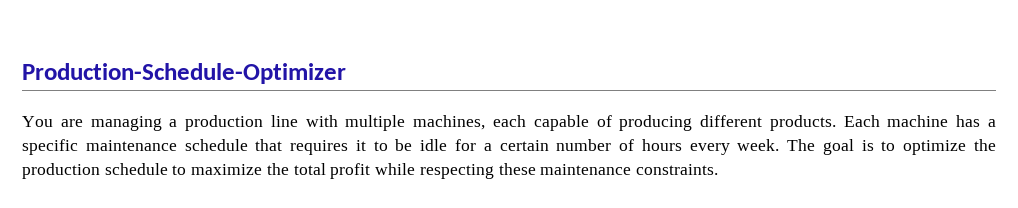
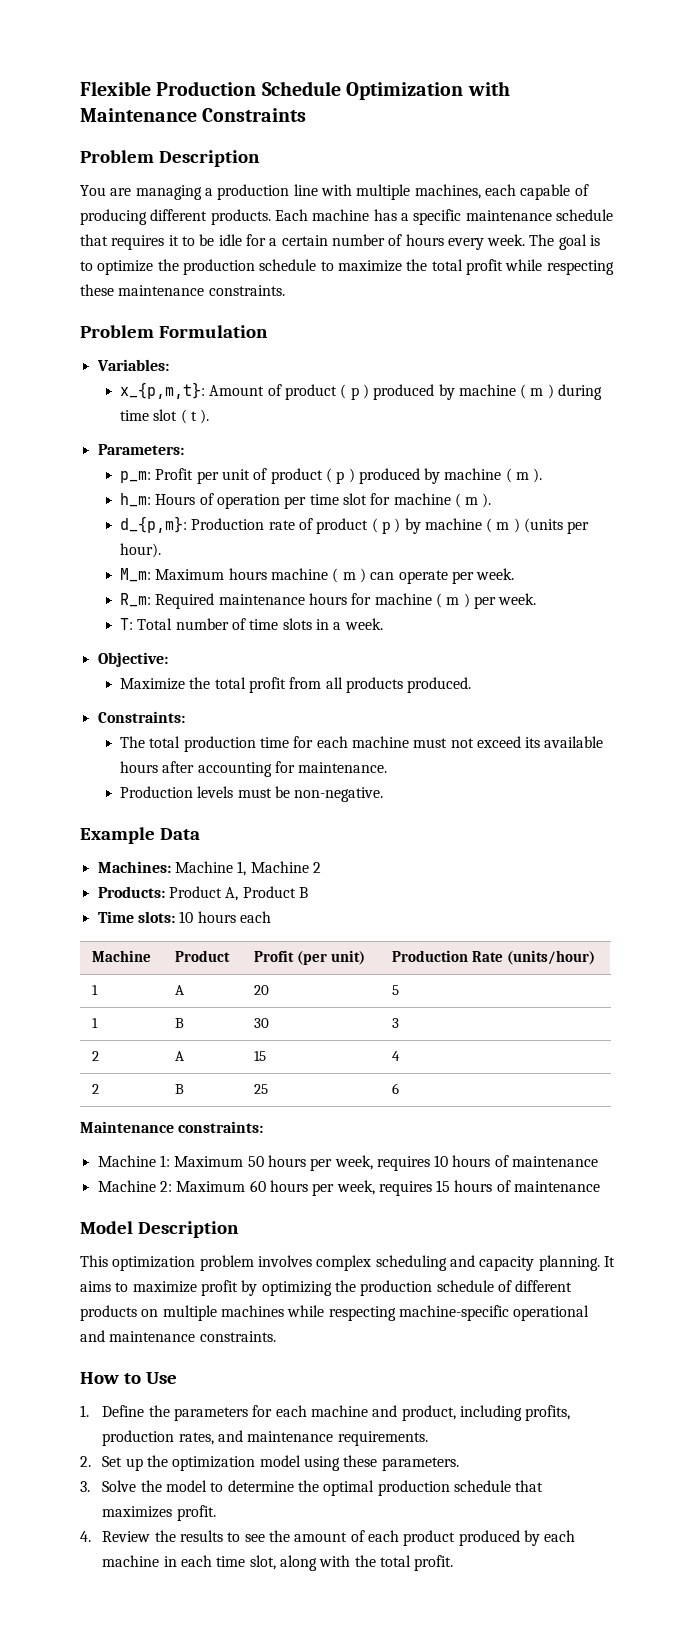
[22,63,346,84] Production-Schedule-Optimizer -> [80,81,510,100] [80,108,307,122] [80,150,260,167] Flexible Production Schedule Optimization with Maintenance Constraints // Problem Description
(718, 169) none -> [80,325,268,338] [96,359,169,371] [119,382,603,400] [119,409,210,424] [97,444,184,455] [119,468,543,484] [119,493,492,509] [119,516,590,534] [119,543,161,558] [119,568,515,584] [119,593,537,609] [119,618,383,630] [97,652,168,667] [119,677,472,693] [97,711,185,723] [119,736,604,752] [119,761,388,777] [119,786,384,802] [80,827,200,844] [97,861,321,876] [97,886,308,901] [97,911,271,923] [91,950,151,962] [174,950,230,962] [253,950,365,965] [391,950,595,965] [91,985,98,995] [174,985,184,995] [253,985,269,995] [391,985,399,995] [91,1018,98,1028] [174,1018,184,1028] [253,1018,269,1028] [391,1018,399,1028] [91,1051,99,1061] [174,1051,184,1061] [253,1051,266,1061] [391,1051,400,1061] [91,1084,99,1094] [174,1084,184,1094] [253,1084,268,1094] [391,1083,399,1094] [80,1121,264,1133] [97,1155,599,1171] [97,1180,601,1196] [80,1221,239,1238] [80,1255,615,1271] [80,1280,573,1296] [80,1305,590,1321] [80,1330,276,1342] [80,1372,177,1384] [80,1405,571,1421] [102,1430,428,1446] [80,1455,459,1471] [80,1480,544,1496] [102,1505,216,1521] [80,1530,576,1546] [102,1555,454,1571] // Problem Formulation // Variables: // x_{p,m,t}: Amount of product ( p ) produced by machine ( m ) during time slot ( t ). // Parameters: // p_m: Profit per unit of product ( p ) produced by machine ( m ). // h_m: Hours of operation per time slot for machine ( m ). // d_{p,m}: Production rate of product ( p ) by machine ( m ) (units per hour). // M_m: Maximum hours machine ( m ) can operate per week. // R_m: Required maintenance hours for machine ( m ) per week. // T: Total number of time slots in a week. // Objective: // Maximize the total profit from all products produced. // Constraints: // The total production time for each machine must not exceed its available hours after accounting for maintenance. // Production levels must be non-negative. // Example Data // Machines: Machine 1, Machine 2 // Products: Product A, Product B // Time slots: 10 hours each // Machine | Product | Profit (per unit) | Production Rate (units/hour) // 1 | A | 20 | 5 // 1 | B | 30 | 3 // 2 | A | 15 | 4 // 2 | B | 25 | 6 // Maintenance constraints: // Machine 1: Maximum 50 hours per week, requires 10 hours of maintenance // Machine 2: Maximum 60 hours per week, requires 15 hours of maintenance // Model Description // This optimization problem involves complex scheduling and capacity planning. It aims to maximize profit by optimizing the production schedule of different products on multiple machines while respecting machine-specific operational and maintenance constraints. // How to Use // 1. Define the parameters for each machine and product, including profits, production rates, and maintenance requirements. // 2. Set up the optimization model using these parameters. // 3. Solve the model to determine the optimal production schedule that maximizes profit. // 4. Review the results to see the amount of each product produced by each machine in each time slot, along with the total profit.

